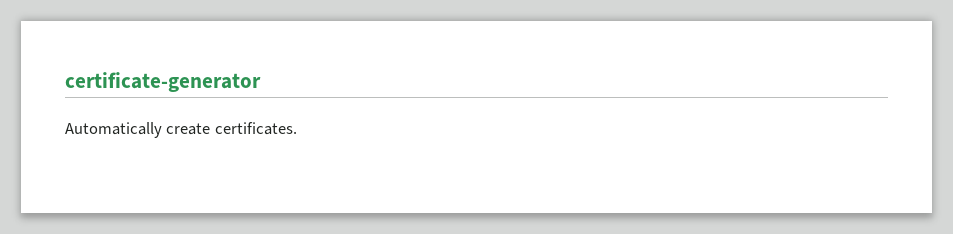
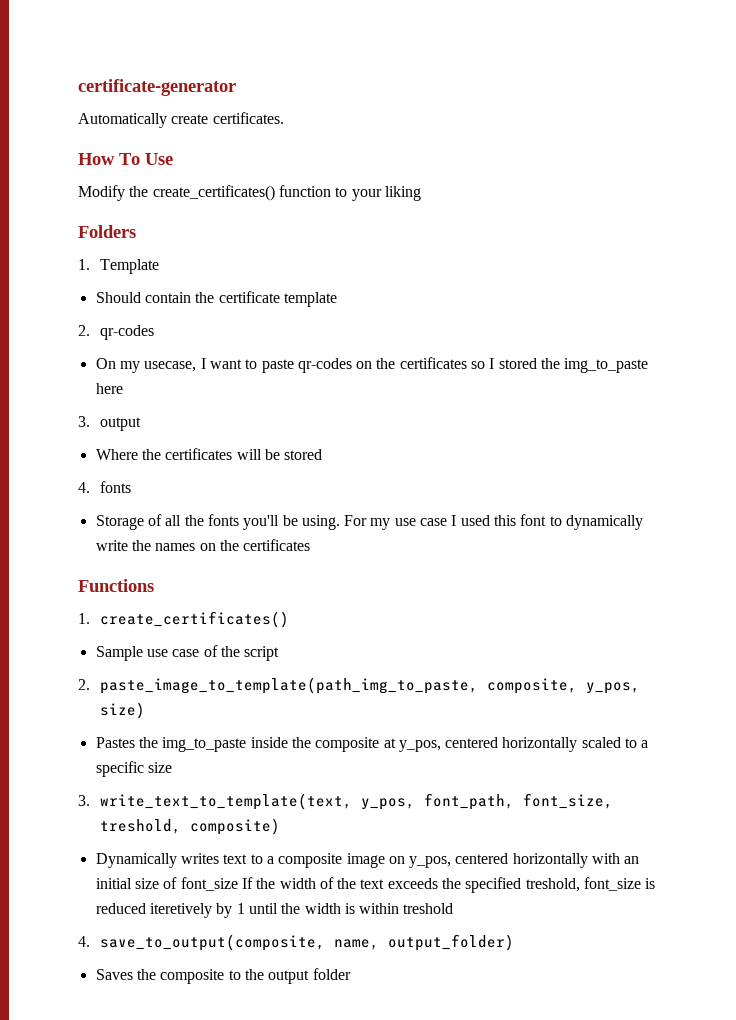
(297, 128) none -> [78,153,173,165] [78,185,421,201] [78,225,136,238] [78,259,159,274] [95,291,337,307] [78,325,154,340] [95,357,649,373] [95,383,123,394] [78,416,141,431] [95,448,323,460] [78,481,131,493] [95,514,644,530] [95,539,311,551] [78,579,154,592] [78,611,289,628] [95,645,280,661] [78,677,640,694] [99,702,145,719] [95,737,649,752] [95,761,172,777] [78,793,613,810] [99,818,280,835] [95,853,640,868] [95,877,656,893] [95,903,454,918] [78,934,514,951] [95,968,351,984] // How To Use // Modify the create_certificates() function to your liking // Folders // 1. Template // Should contain the certificate template // 2. qr-codes // On my usecase, I want to paste qr-codes on the certificates so I stored the img_to_paste here // 3. output // Where the certificates will be stored // 4. fonts // Storage of all the fonts you'll be using. For my use case I used this font to dynamically write the names on the certificates // Functions // 1. create_certificates() // Sample use case of the script // 2. paste_image_to_template(path_img_to_paste, composite, y_pos, size) // Pastes the img_to_paste inside the composite at y_pos, centered horizontally scaled to a specific size // 3. write_text_to_template(text, y_pos, font_path, font_size, treshold, composite) // Dynamically writes text to a composite image on y_pos, centered horizontally with an initial size of font_size If the width of the text exceeds the specified treshold, font_size is reduced iteretively by 1 until the width is within treshold // 4. save_to_output(composite, name, output_folder) // Saves the composite to the output folder

